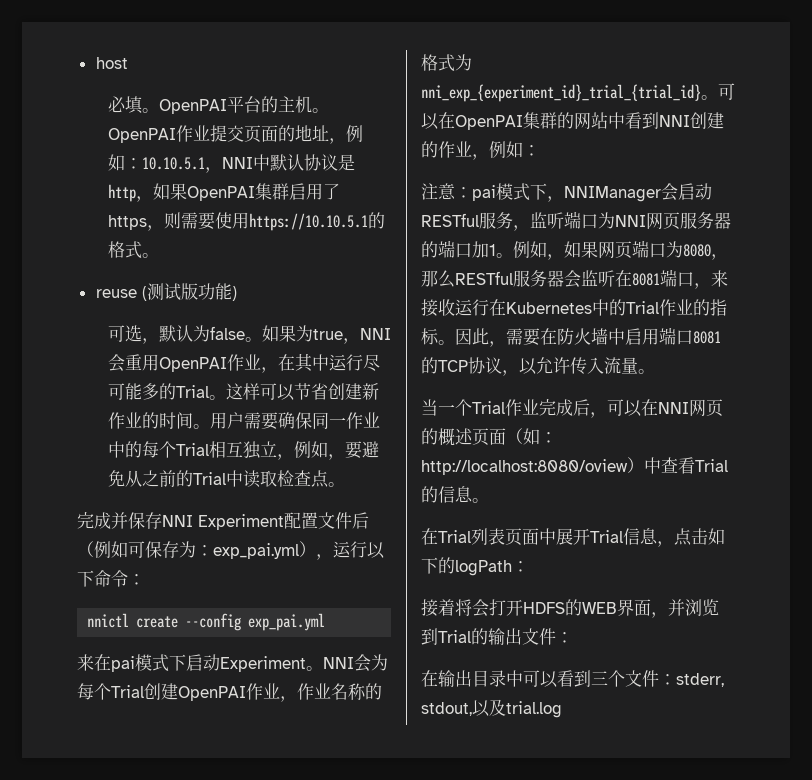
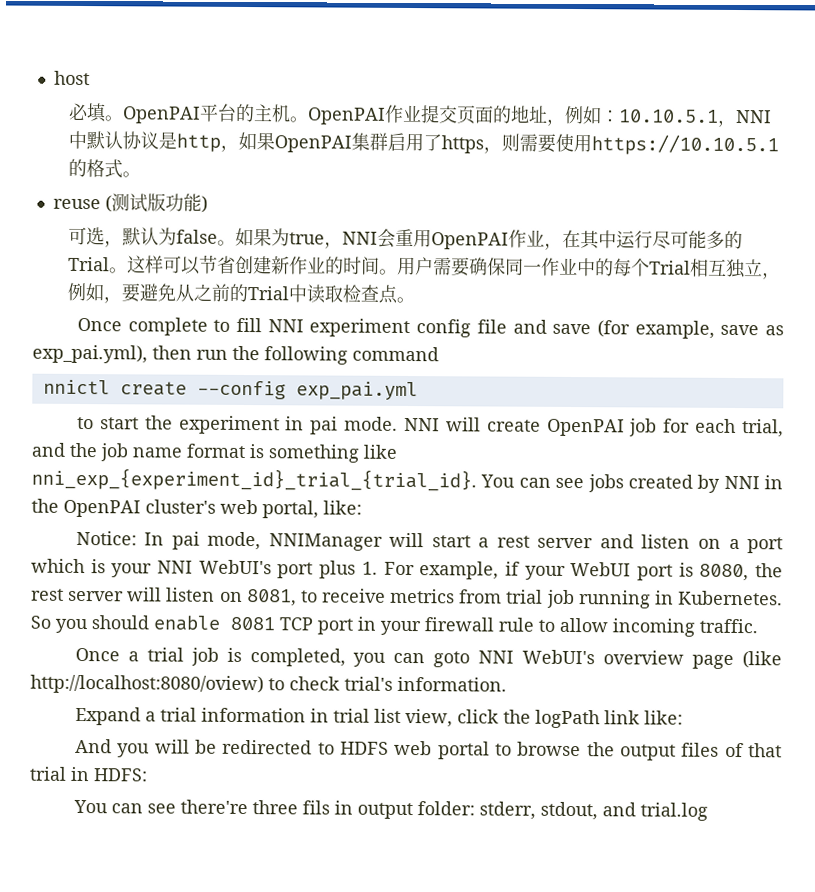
[77,512,369,530] [77,541,385,560] [77,570,145,587] [87,613,326,631] [77,654,388,672] [77,683,382,702] [421,54,472,72] [421,83,735,102] [421,112,724,130] [421,141,540,160] [421,183,712,202] [421,211,731,231] [421,240,728,260] [421,269,728,289] [421,299,727,317] [421,327,721,347] [421,357,655,376] [421,399,723,418] [421,428,557,446] [421,457,728,475] [421,486,489,503] [421,528,725,547] [421,557,529,576] [421,599,719,618] [421,628,573,645] [421,670,676,688] 完成并保存NNI Experiment配置文件后（例如可保存为：exp_pai.yml），运行以下命令： // nnictl create --config exp_pai.yml // 来在pai模式下启动Experiment。NNI会为每个Trial创建OpenPAI作业，作业名称的格式为nni_exp_{experiment_id}_trial_{trial_id}。可以在OpenPAI集群的网站中看到NNI创建的作业，例如： // 注意：pai模式下，NNIManager会启动RESTful服务，监听端口为NNI网页服务器的端口加1。例如，如果网页端口为8080，那么RESTful服务器会监听在8081端口，来接收运行在Kubernetes中的Trial作业的指标。因此，需要在防火墙中启用端口8081的TCP协议，以允许传入流量。 // 当一个Trial作业完成后，可以在NNI网页的概述页面（如：http://localhost:8080/oview）中查看Trial的信息。 // 在Trial列表页面中展开Trial信息，点击如下的logPath： // 接着将会打开HDFS的WEB界面，并浏览到Trial的输出文件： // 在输出目录中可以看到三个文件： -> [76,317,785,339] [32,344,439,365] [42,379,418,401] [76,415,785,438] [31,442,398,463] [31,467,783,493] [31,498,362,519] [75,530,783,554] [31,558,783,582] [31,587,783,609] [30,615,758,637] [74,647,782,670] [30,674,507,695] [74,706,683,729] [74,738,782,761] [29,766,148,782] [72,799,475,820] Once complete to fill NNI experiment config file and save (for example, save as exp_pai.yml), then run the following command // nnictl create --config exp_pai.yml // to start the experiment in pai mode. NNI will create OpenPAI job for each trial, and the job name format is something like nni_exp_{experiment_id}_trial_{trial_id}. You can see jobs created by NNI in the OpenPAI cluster's web portal, like: // Notice: In pai mode, NNIManager will start a rest server and listen on a port which is your NNI WebUI's port plus 1. For example, if your WebUI port is 8080, the rest server will listen on 8081, to receive metrics from trial job running in Kubernetes. So you should enable 8081 TCP port in your firewall rule to allow incoming traffic. // Once a trial job is completed, you can goto NNI WebUI's overview page (like http://localhost:8080/oview) to check trial's information. // Expand a trial information in trial list view, click the logPath link like: // And you will be redirected to HDFS web portal to browse the output files of that trial in HDFS: // You can see there're three fils in output folder:
[472,699,506,717] 以及 -> [601,802,636,817] and

